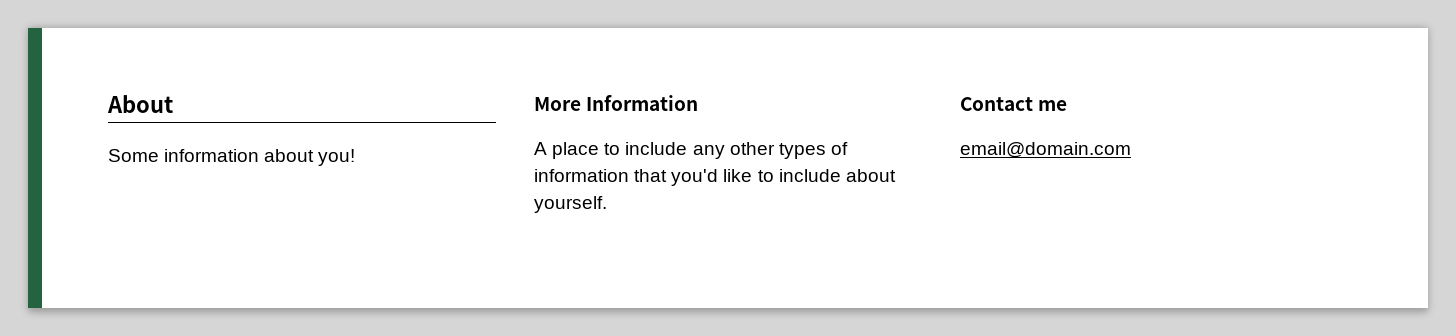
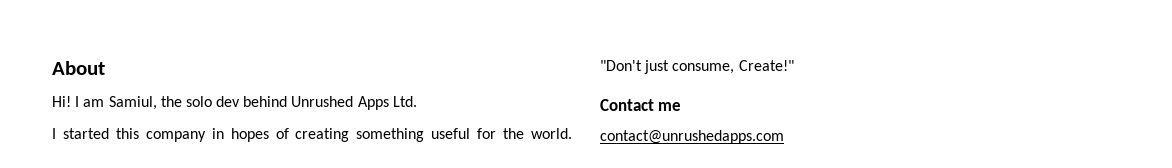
[108,149,356,166] [534,95,699,111] [534,142,848,159] [534,169,896,186] [534,196,607,213] Some information about you! // More Information // A place to include any other types of information that you'd like to include about yourself. -> [52,96,417,110] [52,128,572,142] [600,60,794,74] Hi! I am Samiul, the solo dev behind Unrushed Apps Ltd. // I started this company in hopes of creating something useful for the world. "Don't just consume, Create!"
[960,142,1131,158] email@domain.com -> [600,130,784,144] contact@unrushedapps.com

